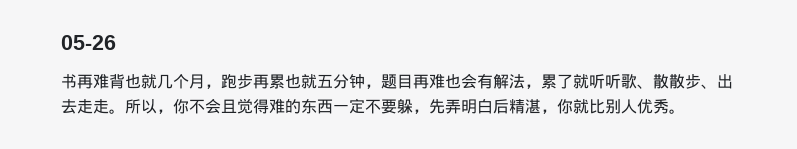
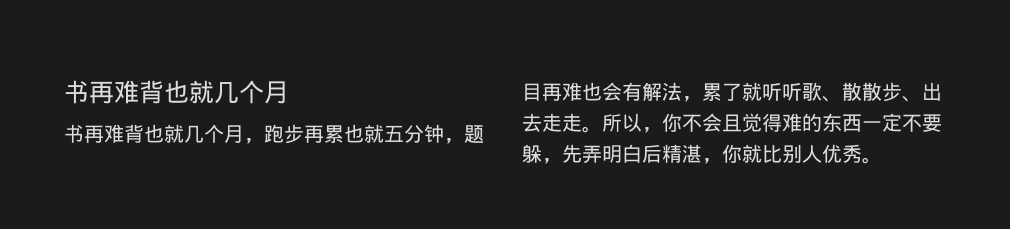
[61,35,116,50] 05-26 -> [64,80,289,104] 书再难背也就几个月

